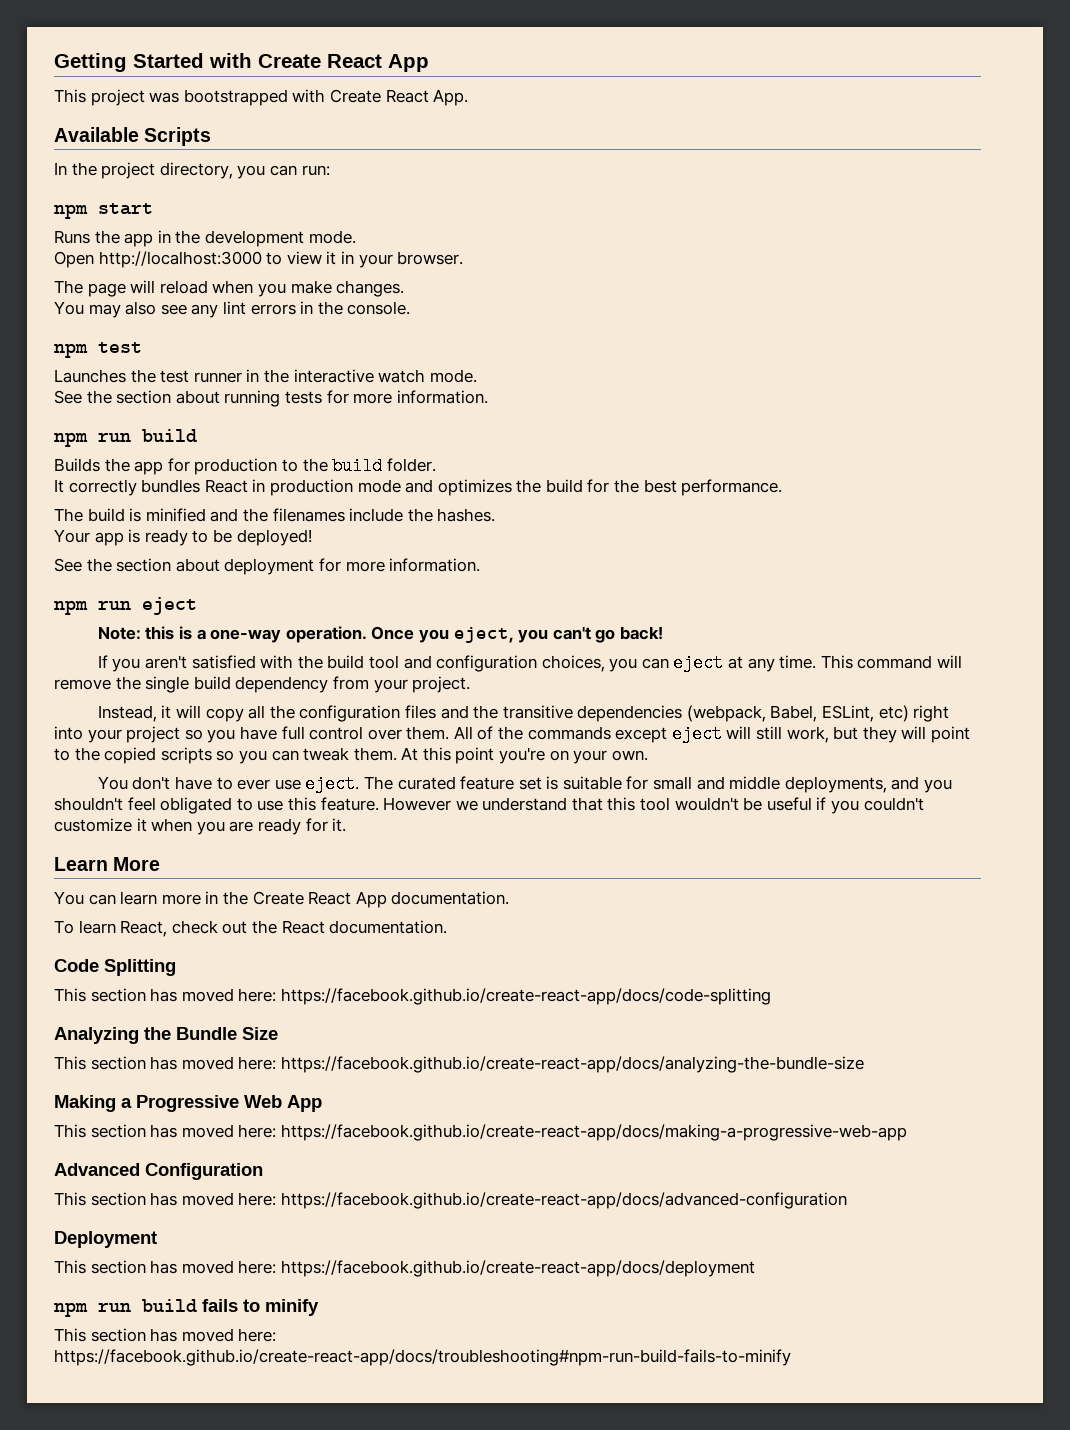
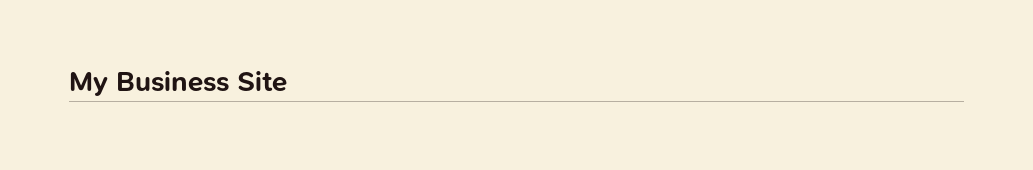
[54,53,429,72] [54,89,469,106] [54,127,212,146] [54,162,330,179] [54,203,153,219] [54,230,356,247] [54,251,464,268] [54,280,405,297] [54,301,411,318] [54,342,142,358] [54,369,477,383] [54,390,488,407] [54,429,197,447] [54,457,436,475] [54,479,783,496] [54,508,496,522] [54,529,312,546] [54,558,481,575] [54,597,197,615] [97,626,663,643] [97,654,963,672] [54,676,471,693] [97,705,950,722] [54,725,970,743] [54,747,648,764] [97,775,953,793] [54,797,924,814] [54,818,347,835] [54,857,161,871] [54,891,510,908] [54,920,448,937] [54,959,176,976] [54,988,771,1005] [54,1027,278,1044] [54,1056,864,1073] [54,1095,322,1112] [54,1124,907,1141] [54,1163,263,1180] [54,1192,847,1209] [54,1231,157,1248] [54,1260,755,1277] [54,1299,319,1317] [54,1328,277,1342] [54,1349,791,1366] Getting Started with Create React App // This project was bootstrapped with Create React App. // Available Scripts // In the project directory, you can run: // npm start // Runs the app in the development mode. // Open http://localhost:3000 to view it in your browser. // The page will reload when you make changes. // You may also see any lint errors in the console. // npm test // Launches the test runner in the interactive watch mode. // See the section about running tests for more information. // npm run build // Builds the app for production to the build folder. // It correctly bundles React in production mode and optimizes the build for the best performance. // The build is minified and the filenames include the hashes. // Your app is ready to be deployed! // See the section about deployment for more information. // npm run eject // Note: this is a one-way operation. Once you eject, you can't go back! // If you aren't satisfied with the build tool and configuration choices, you can eject at any time. This command will remove the single build dependency from your project. // Instead, it will copy all the configuration files and the transitive dependencies (webpack, Babel, ESLint, etc) right into your project so you have full control over them. All of the commands except eject will still work, but they will point to the copied scripts so you can tweak them. At this point you're on your own. // You don't have to ever use eject. The curated feature set is suitable for small and middle deployments, and you shouldn't feel obligated to use this feature. However we understand that this tool wouldn't be useful if you couldn't customize it when you are ready for it. // Learn More // You can learn more in the Create React App documentation. // To learn React, check out the React documentation. // Code Splitting // This section has moved here: https://facebook.github.io/create-react-app/docs/code-splitting // Analyzing the Bundle Size // This section has moved here: https://facebook.github.io/create-react-app/docs/analyzing-the-bundle-size // Making a Progressive Web App // This section has moved here: https://facebook.github.io/create-react-app/docs/making-a-progressive-web-app // Advanced Configuration // This section has moved here: https://facebook.github.io/create-react-app/docs/advanced-configuration // Deployment // This section has moved here: https://facebook.github.io/create-react-app/docs/deployment // npm run build fails to minify // This section has moved here: https://facebook.github.io/create-react-app/docs/troubleshooting#npm-run-build-fails-to-minify -> [69,71,287,96] My Business Site

